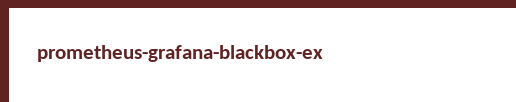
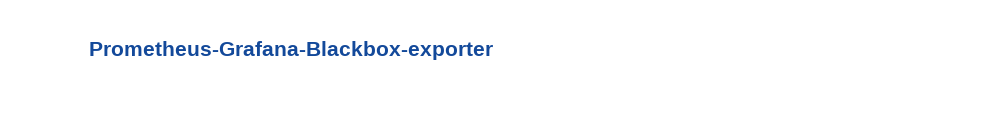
[37,45,323,62] prometheus-grafana-blackbox-ex -> [89,41,493,60] Prometheus-Grafana-Blackbox-exporter

